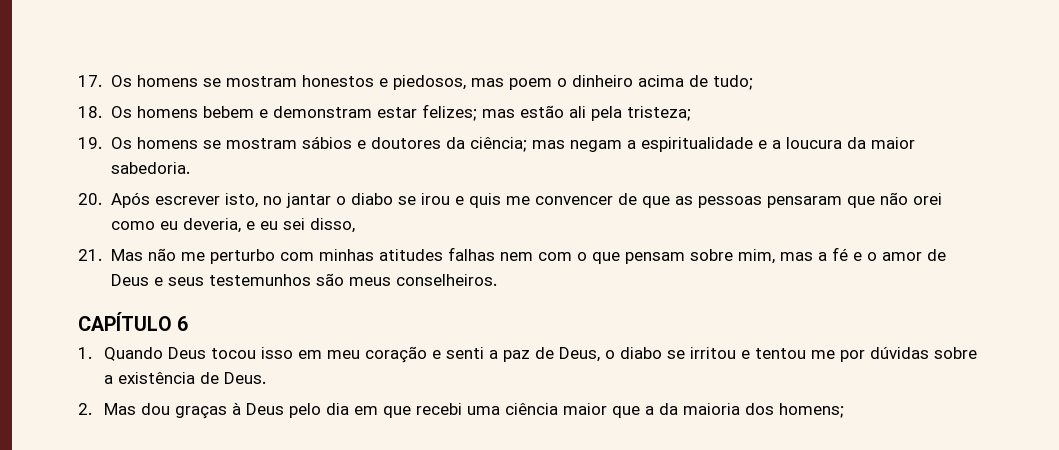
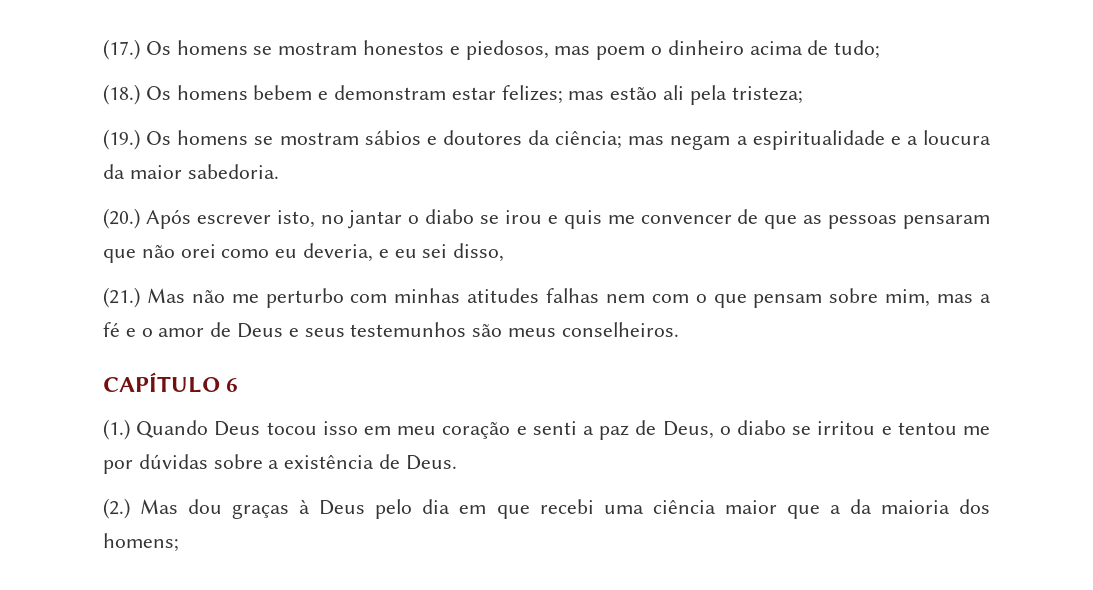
[78,75,102,87] 17. -> [103,39,140,60] (17.)
[78,106,102,118] 18. -> [103,84,140,105] (18.)
[78,137,102,149] 19. -> [103,129,140,150] (19.)
[78,193,102,205] 20. -> [103,208,140,229] (20.)
[78,249,102,261] 21. -> [103,287,140,308] (21.)
[78,347,92,359] 1. -> [103,419,130,440] (1.)
[78,403,92,415] 2. -> [103,498,130,519] (2.)

